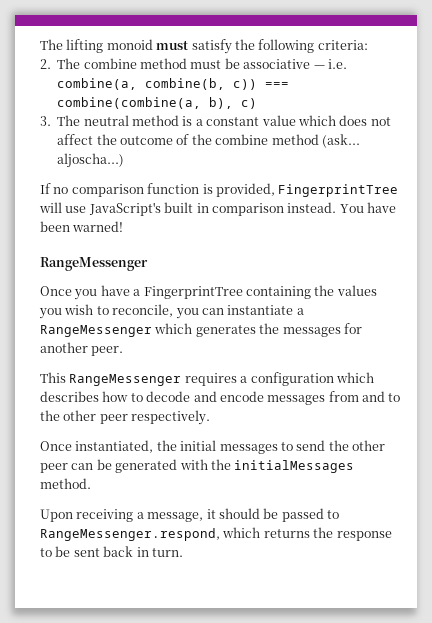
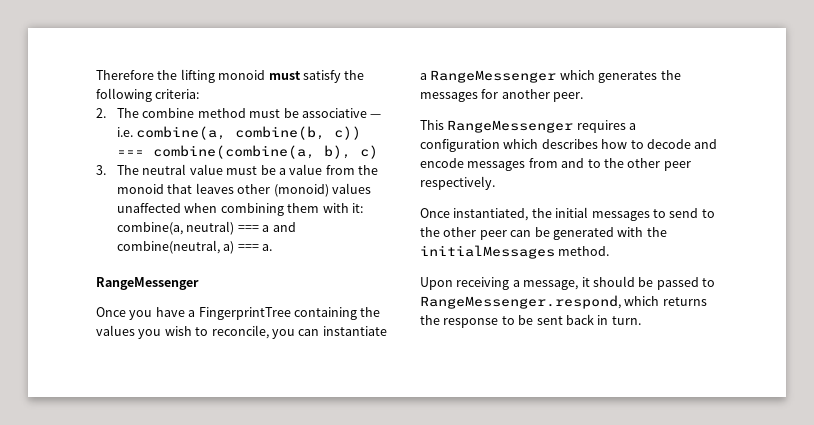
[40,39,63,50] The -> [96,70,178,80] Therefore the
[132,115,391,126] [57,134,360,148] [57,153,125,168] [40,183,399,197] [39,202,396,216] [40,221,124,232] method is a constant value which does not affect the outcome of the combine method (ask... aljoscha...) // If no comparison function is provided, FingerprintTree will use JavaScript's built in comparison instead. You have been warned! -> [189,164,379,175] [117,183,371,197] [117,203,363,216] [117,221,296,235] [117,240,273,254] value must be a value from the monoid that leaves other (monoid) values unaffected when combining them with it: combine(a, neutral) === a and combine(neutral, a) === a.
(326, 445) none -> [701,209,715,218] to

